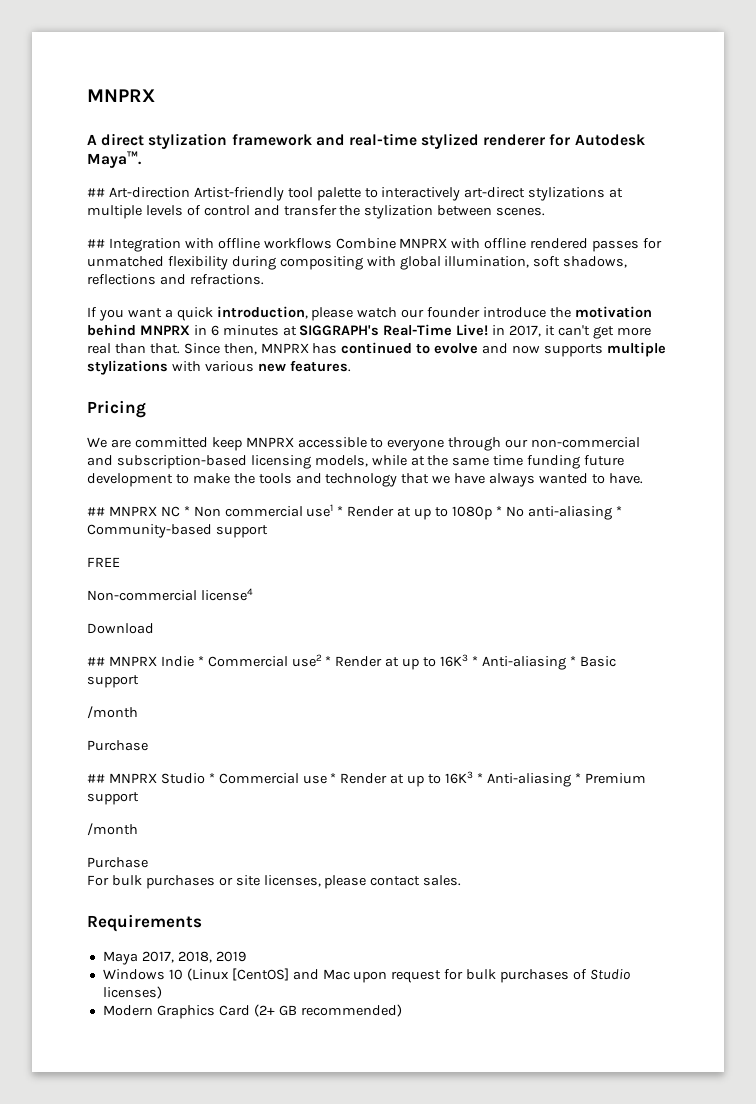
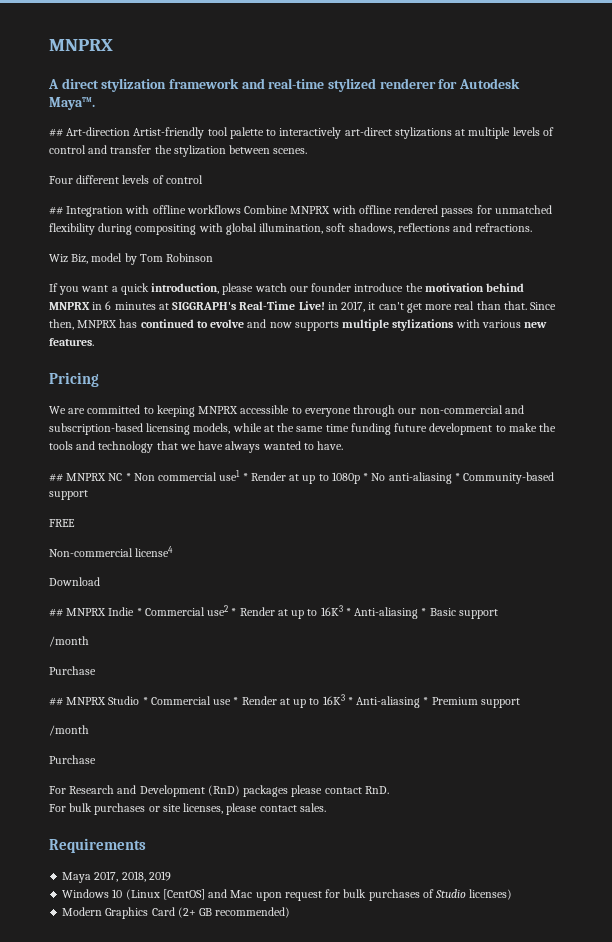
(546, 211) none -> [49,175,203,184] // Four different levels of control
(264, 279) none -> [49,253,214,265] // Wiz Biz, model by Tom Robinson
[211,437,242,451] keep -> [143,405,195,417] to keeping
(148, 862) none -> [49,785,389,797] // For Research and Development (RnD) packages please contact RnD.

